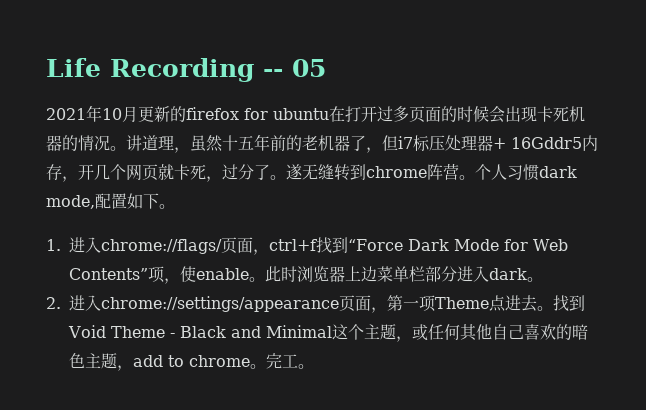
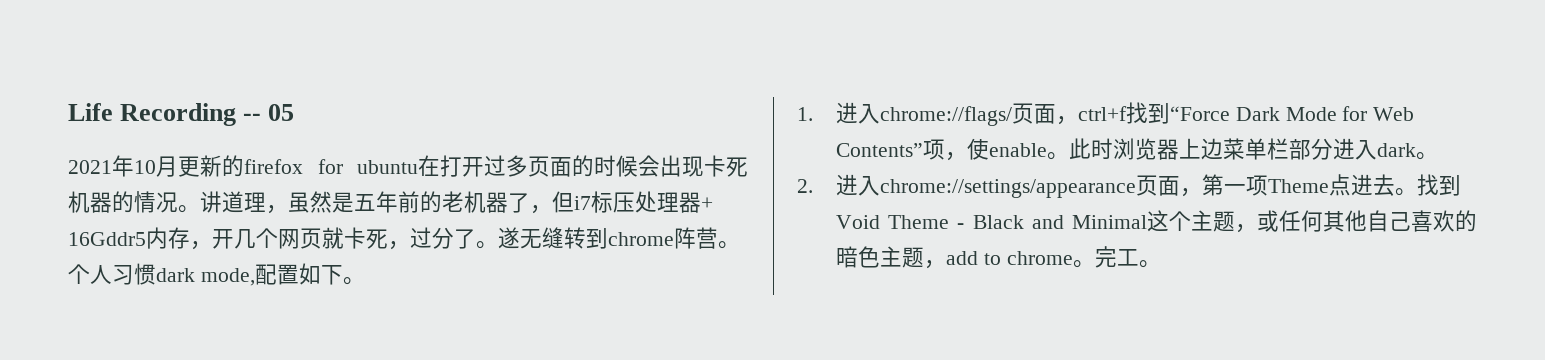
[222,135,238,151] 十 -> [332,192,354,213] 是

